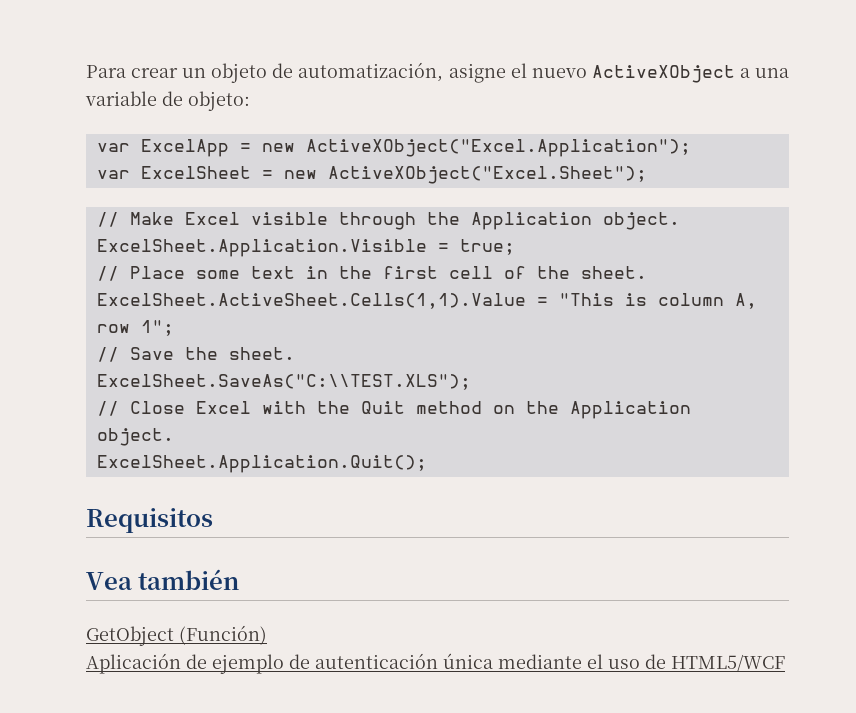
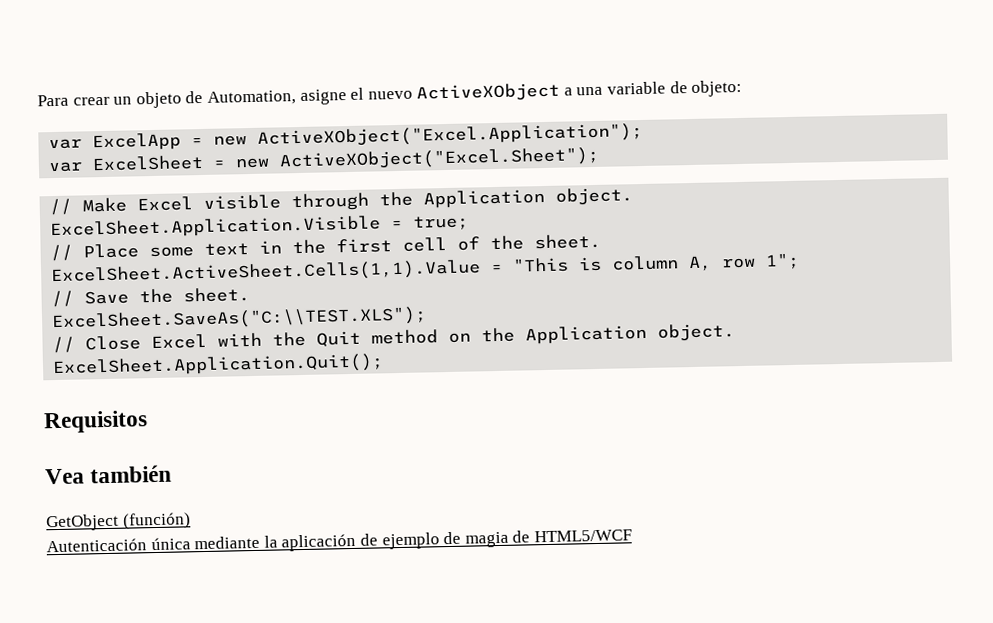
[298,62,444,82] automatización, -> [206,90,296,106] Automation,
[179,625,267,645] [86,653,640,674] (Función) // Aplicación de ejemplo de autenticación única mediante el uso -> [122,512,191,530] [46,531,509,553] (función) // Autenticación única mediante la aplicación de ejemplo de magia

